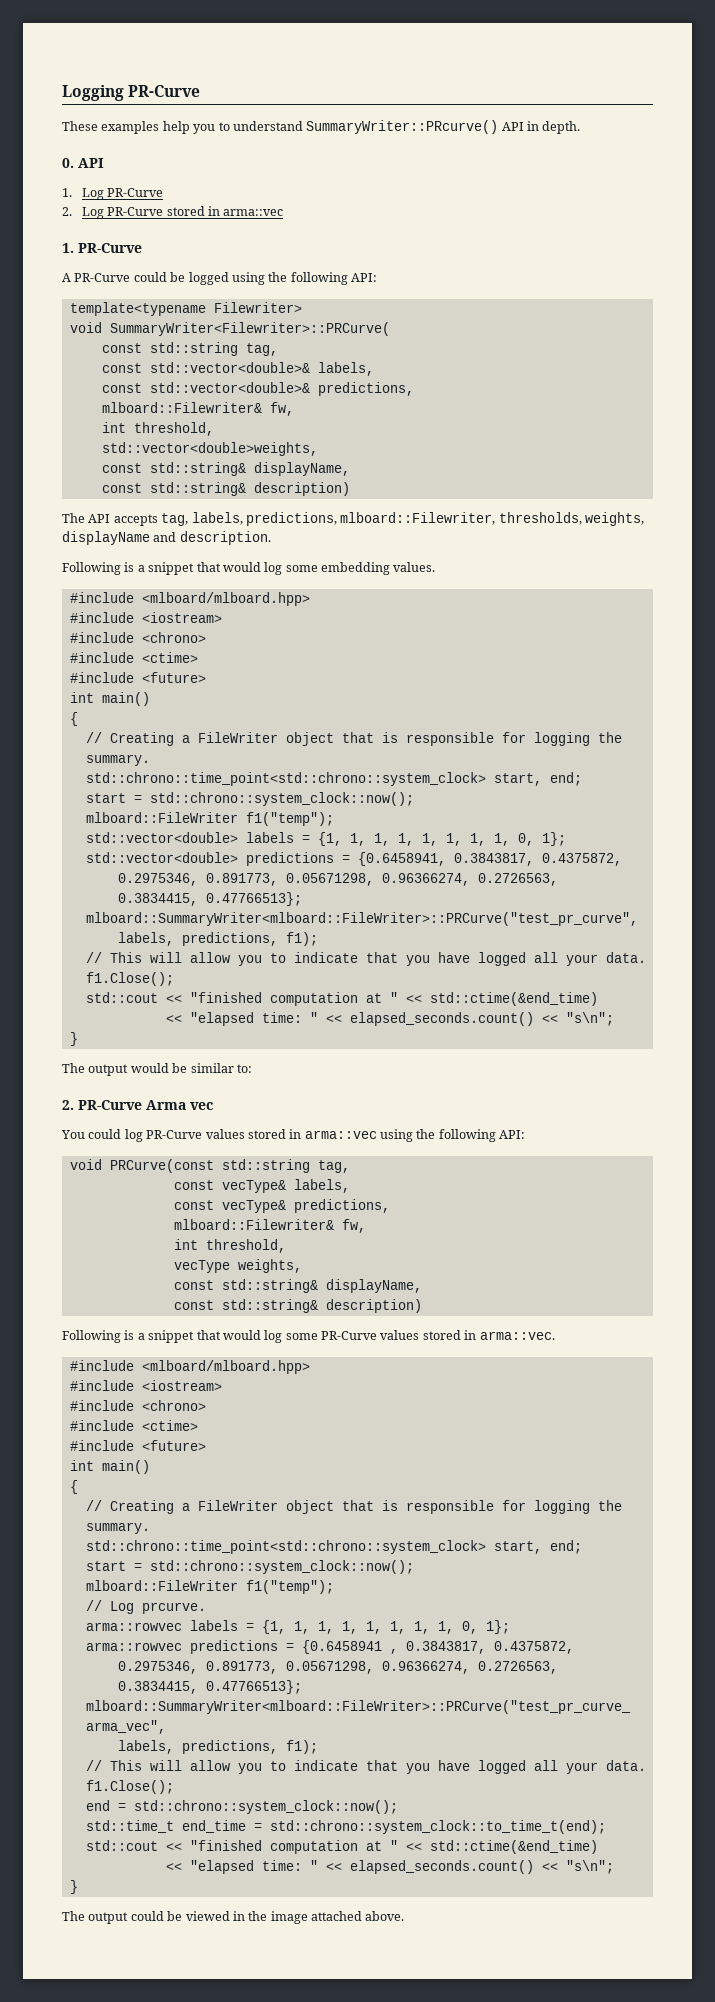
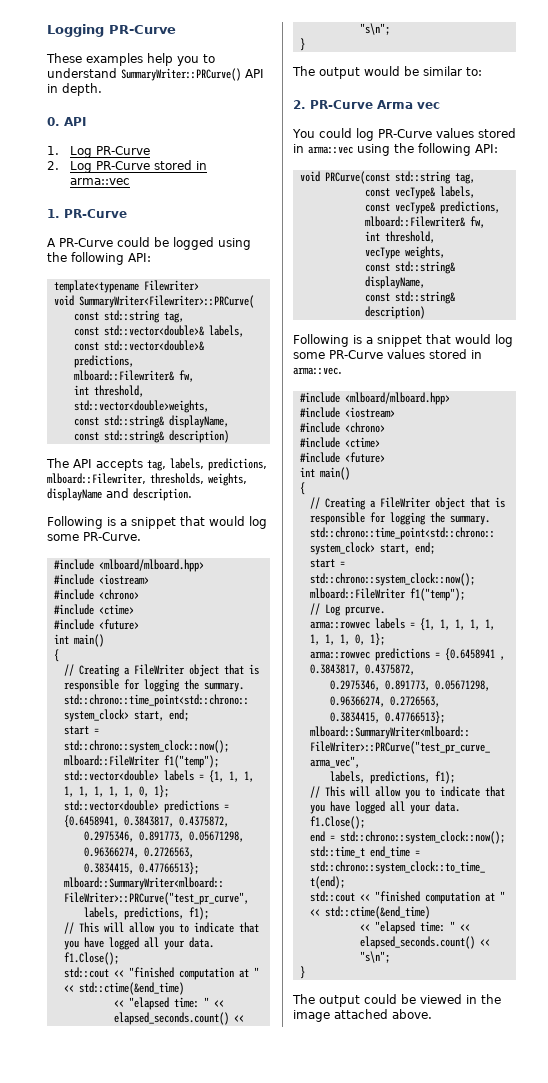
[306,120,499,134] SummaryWriter::PRcurve() -> [121,68,241,81] SummaryWriter::PRCurve()
[321,562,436,575] embedding values. -> [83,532,141,541] PR-Curve.

